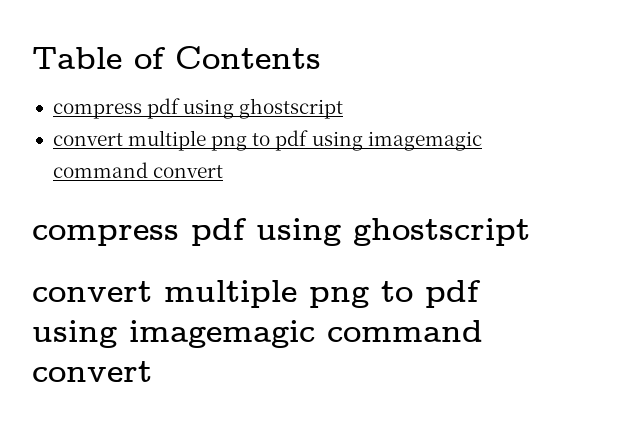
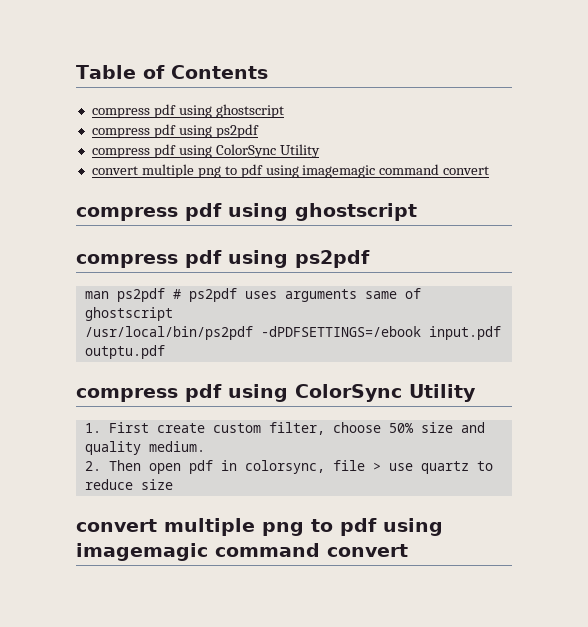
(344, 108) none -> [91,124,259,138] [91,144,320,158] // compress pdf using ps2pdf // compress pdf using ColorSync Utility
(530, 232) none -> [76,250,370,268] [84,288,421,302] [84,307,173,321] [84,326,501,340] [84,345,165,359] [76,384,476,402] [84,422,485,435] [84,441,205,455] [84,460,493,474] [84,479,173,490] // compress pdf using ps2pdf // man ps2pdf # ps2pdf uses arguments same of ghostscript // /usr/local/bin/ps2pdf -dPDFSETTINGS=/ebook input.pdf outptu.pdf // compress pdf using ColorSync Utility // 1. First create custom filter, choose 50% size and quality medium. // 2. Then open pdf in colorsync, file > use quartz to reduce size

